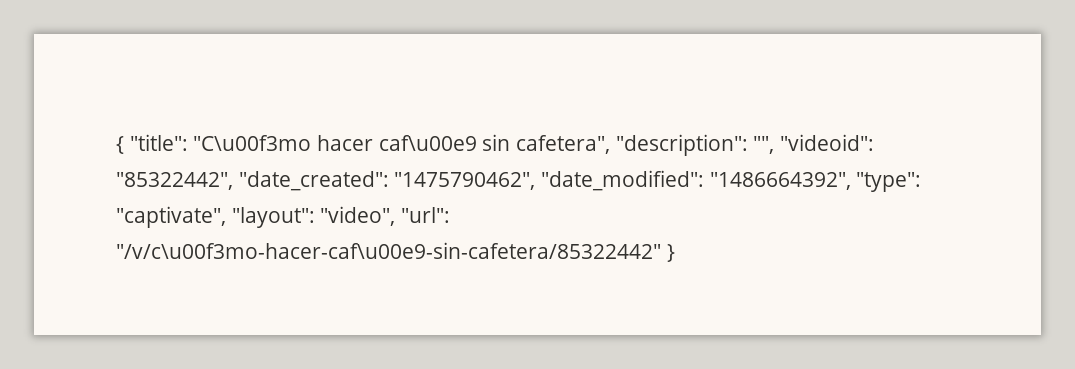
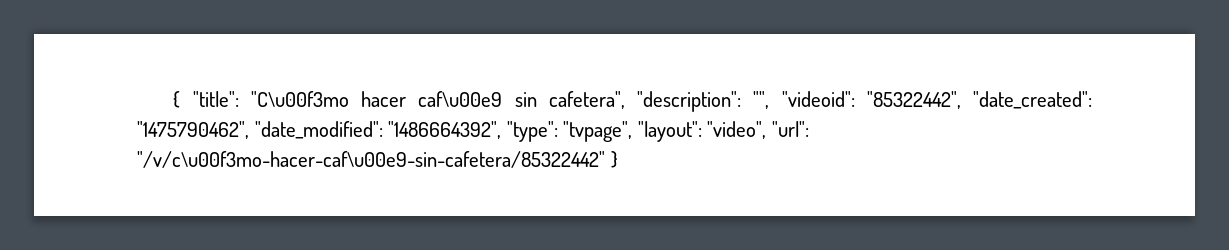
[116,206,226,228] "captivate", -> [563,121,633,142] "tvpage",

